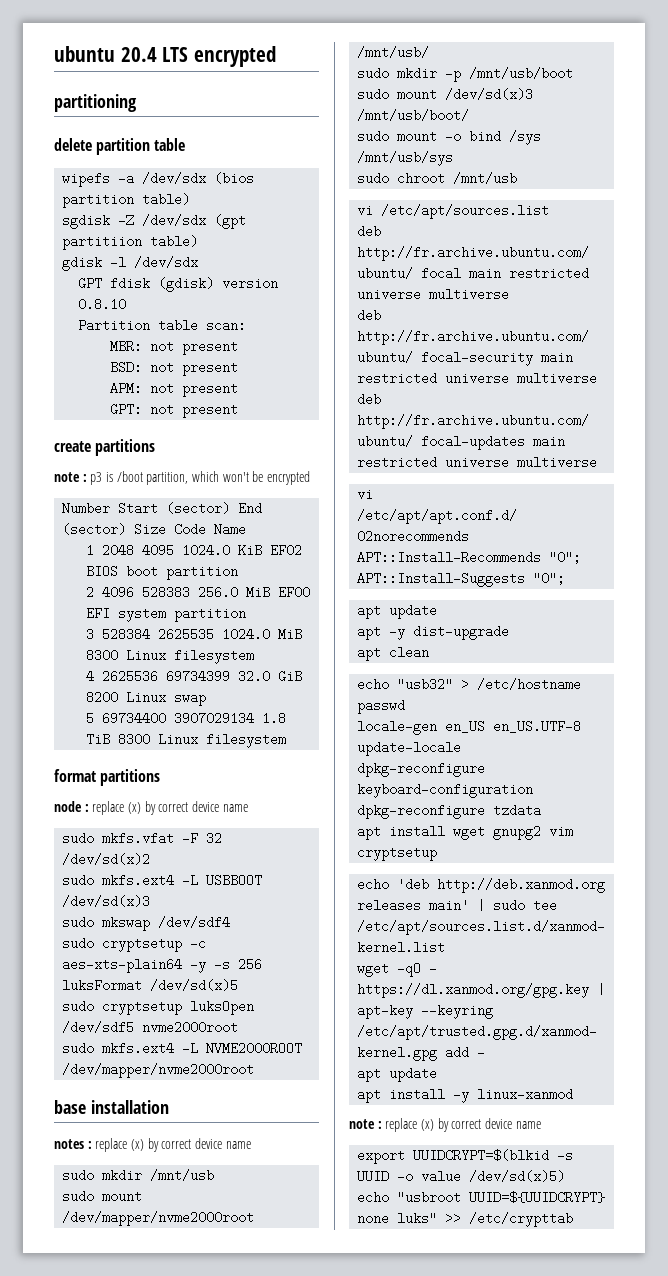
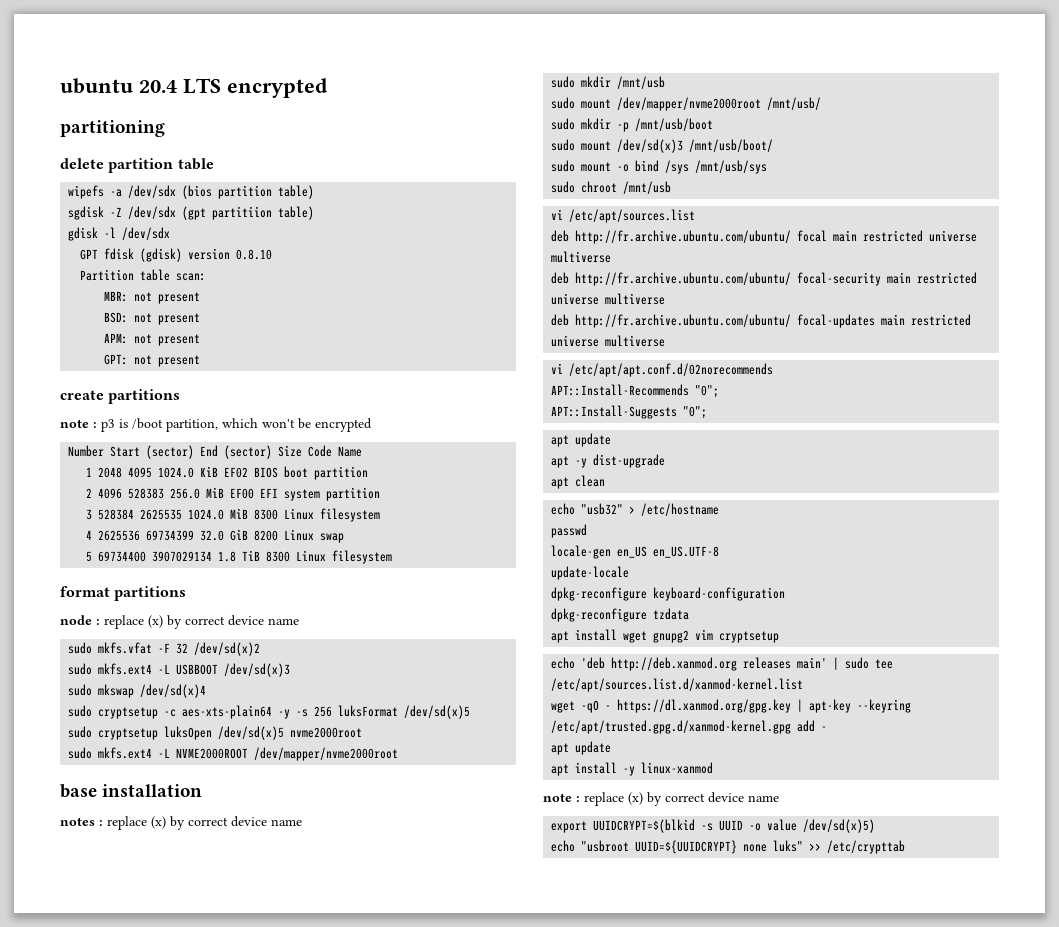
[158,916,231,929] /dev/sdf4 -> [140,684,207,698] /dev/sd(x)4
[62,1021,135,1034] /dev/sdf5 -> [218,726,285,740] /dev/sd(x)5

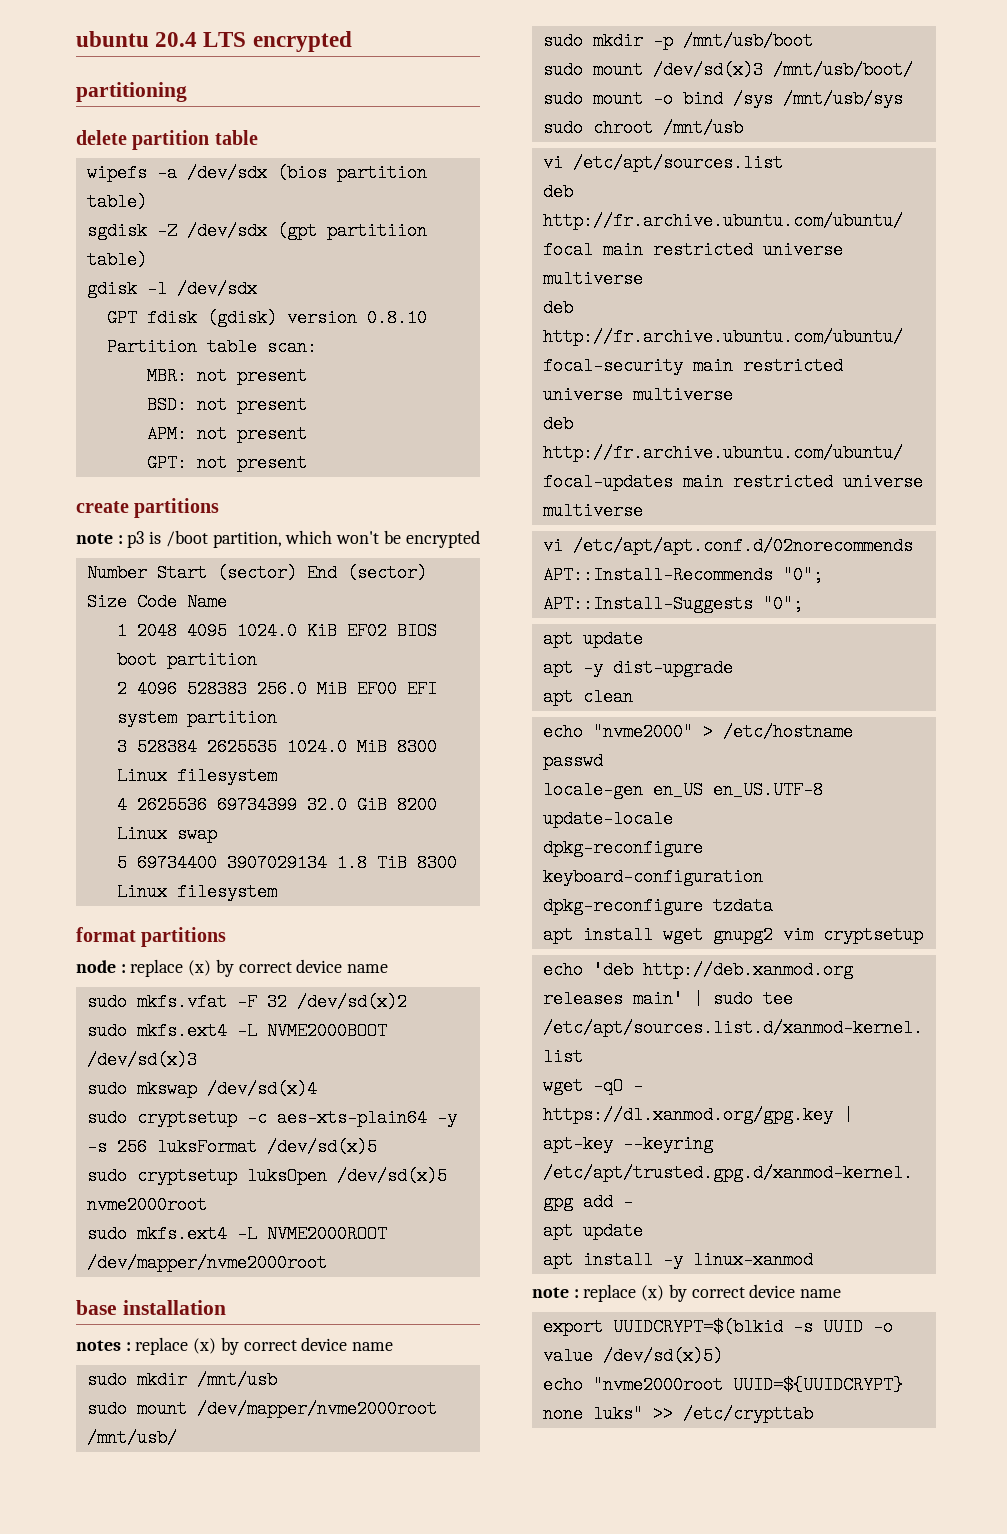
[176,664,219,675] USBBOOT -> [266,1022,387,1040] NVME2000BOOT
[581,503,624,515] "usb32" -> [592,723,693,741] "nvme2000"
[581,840,630,852] "usbroot -> [592,1376,723,1394] "nvme2000root

